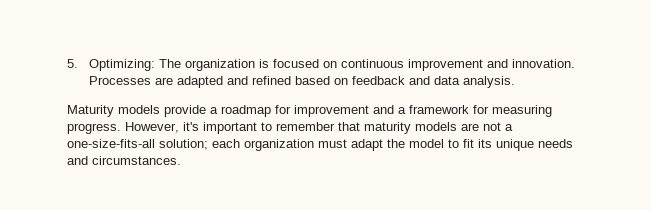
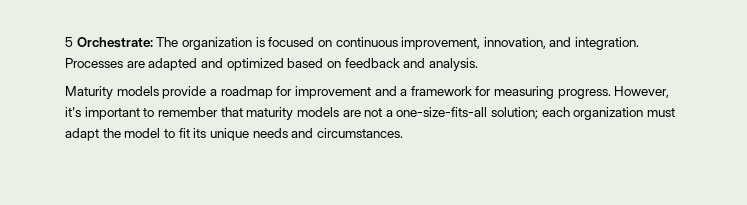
[67,59,155,71] 5. Optimizing: -> [65,37,153,48] 5 Orchestrate:
[407,59,575,71] improvement and innovation. -> [401,37,640,50] improvement, innovation, and integration.
[251,76,291,85] refined -> [226,58,284,71] optimized
[433,76,460,85] data -> (426, 63) none

